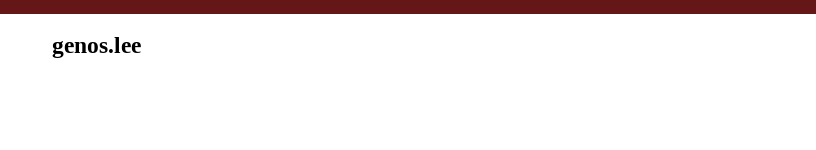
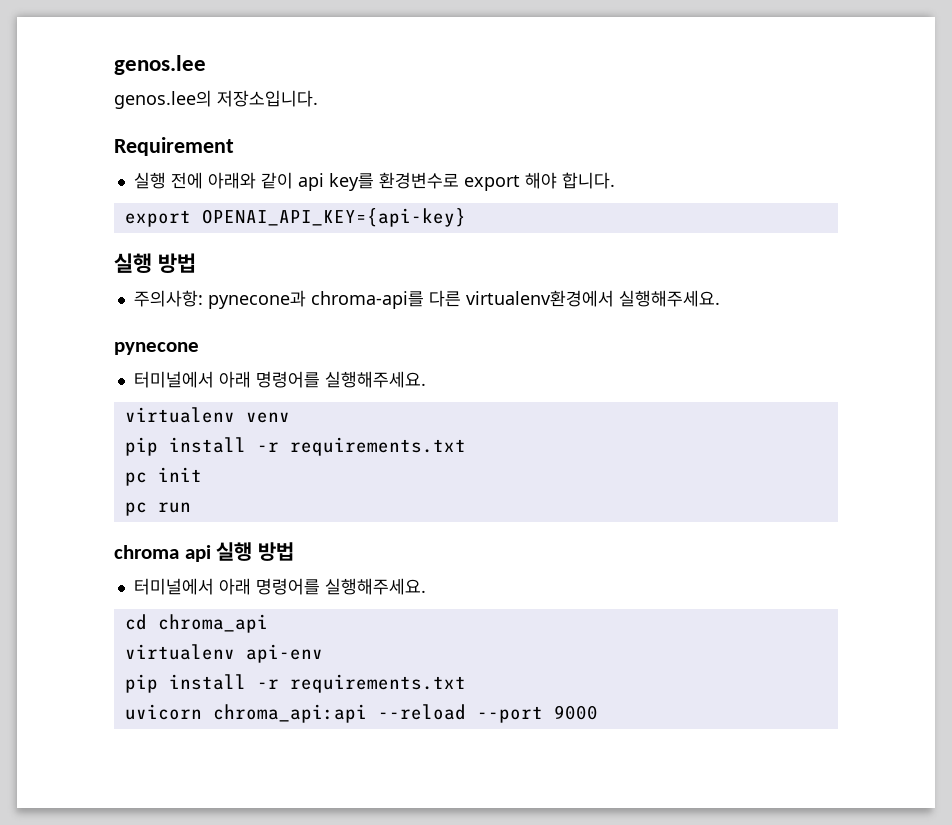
(141, 47) none -> [114,90,318,109] [114,137,234,156] [133,172,615,191] [124,208,466,227] [114,253,196,273] [133,290,720,309] [114,342,199,355] [133,371,426,388] [124,407,290,423] [124,437,466,456] [124,467,202,486] [124,502,191,516] [114,542,295,562] [133,578,426,595] [124,614,268,633] [124,644,323,663] [124,674,466,693] [124,704,598,723] // genos.lee의 저장소입니다. // Requirement // 실행 전에 아래와 같이 api key를 환경변수로 export 해야 합니다. // export OPENAI_API_KEY={api-key} // 실행 방법 // 주의사항: pynecone과 chroma-api를 다른 virtualenv환경에서 실행해주세요. // pynecone // 터미널에서 아래 명령어를 실행해주세요. // virtualenv venv // pip install -r requirements.txt // pc init // pc run // chroma api 실행 방법 // 터미널에서 아래 명령어를 실행해주세요. // cd chroma_api // virtualenv api-env // pip install -r requirements.txt // uvicorn chroma_api:api --reload --port 9000

